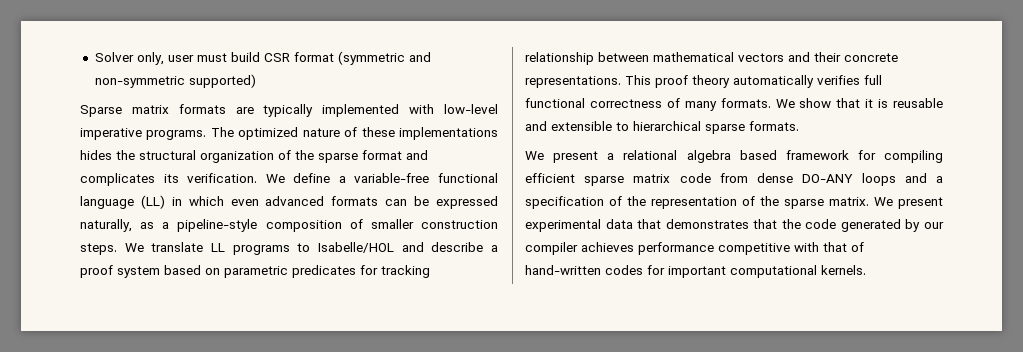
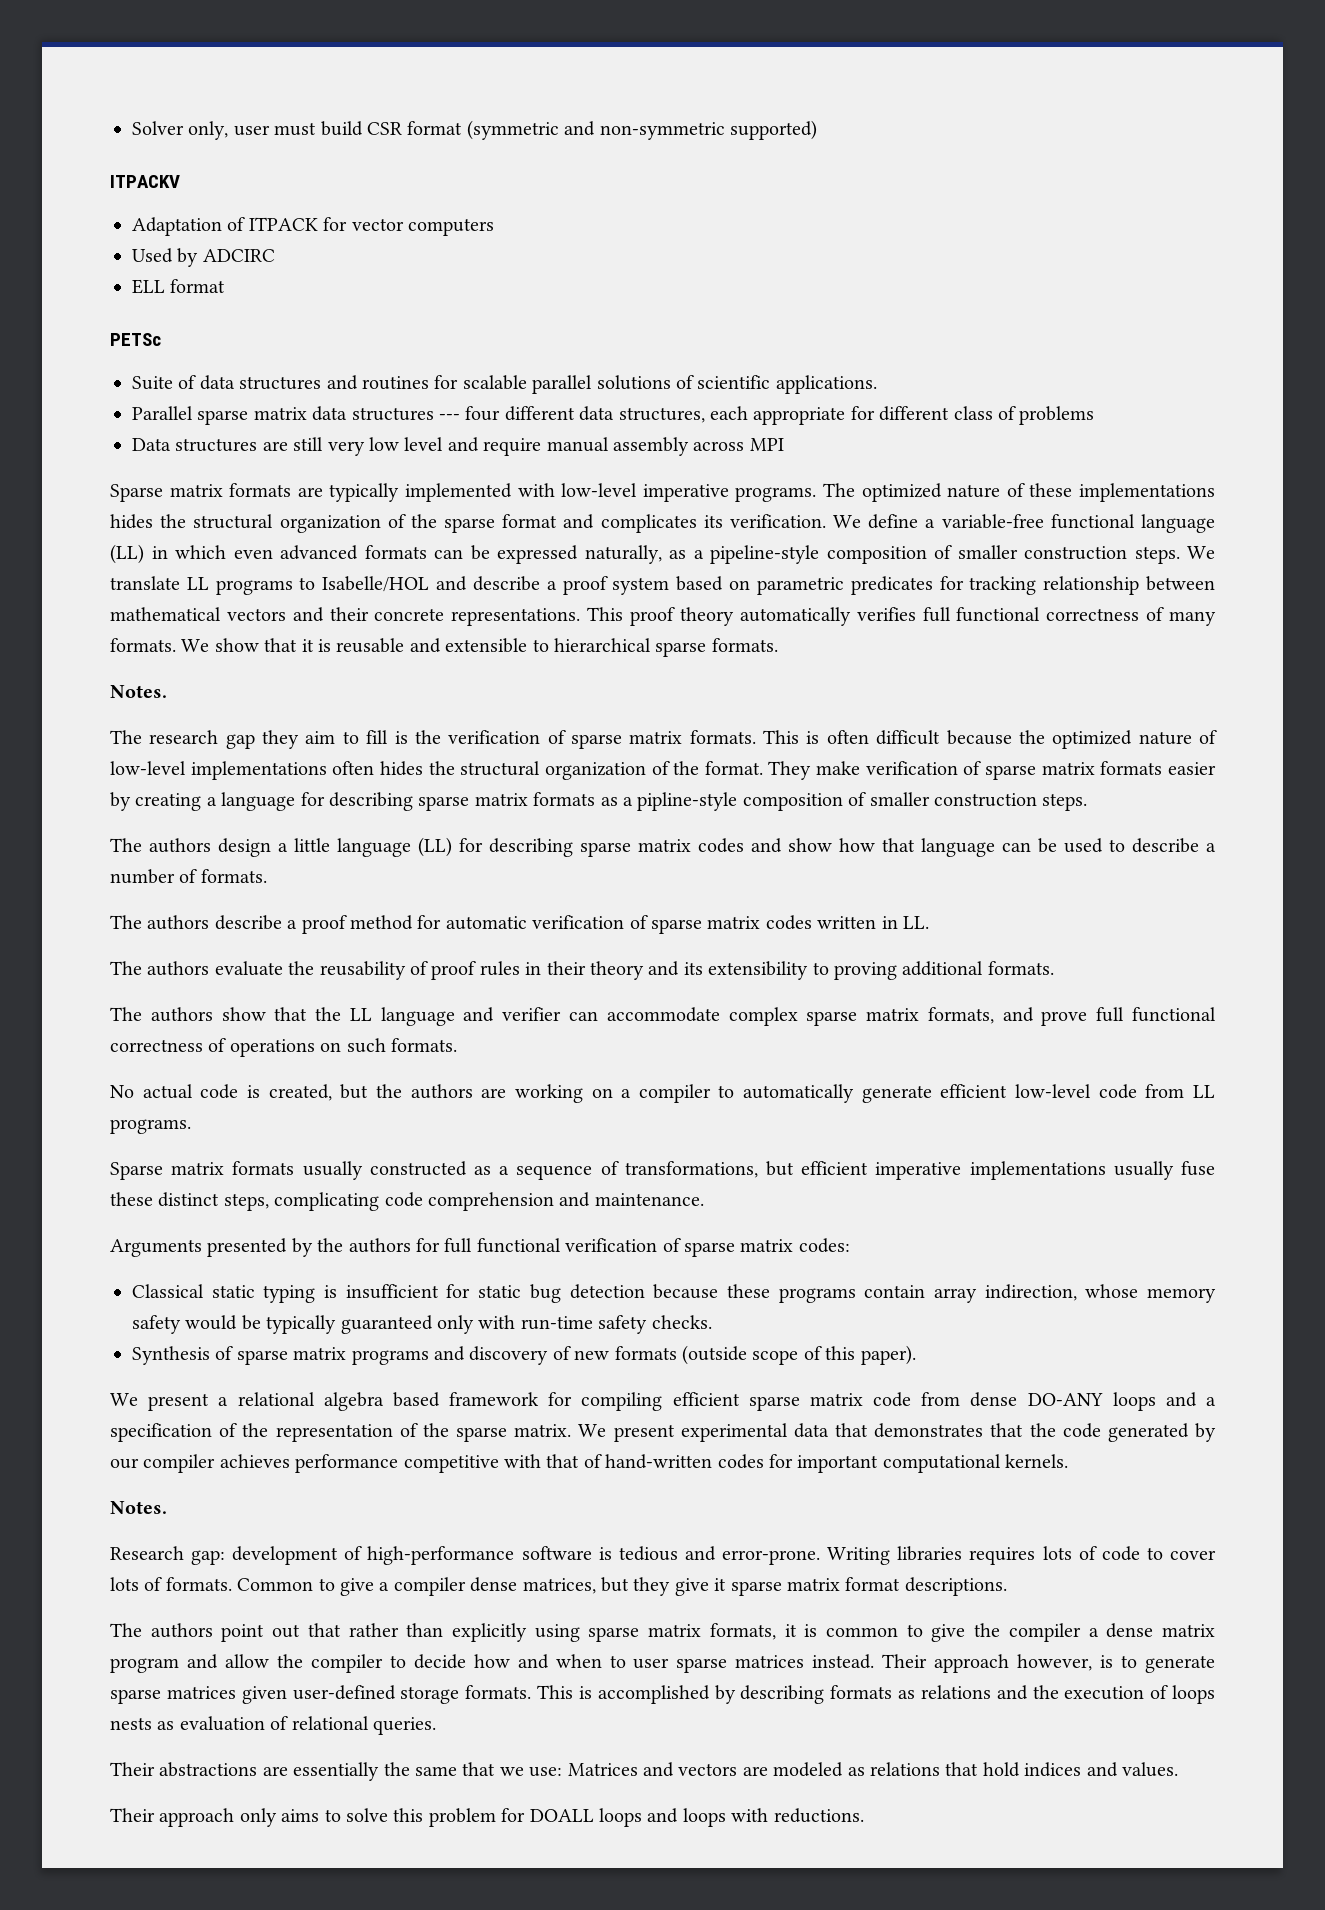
(256, 81) none -> [110,175,180,188] [132,217,494,236] [132,248,275,267] [132,279,226,294] [110,333,161,346] [132,375,877,394] [132,406,1095,425] [132,437,784,456] // ITPACKV // Adaptation of ITPACK for vector computers // Used by ADCIRC // ELL format // PETSc // Suite of data structures and routines for scalable parallel solutions of scientific applications. // Parallel sparse matrix data structures --- four different data structures, each appropriate for different class of problems // Data structures are still very low level and require manual assembly across MPI
(799, 126) none -> [110,685,167,698] [110,730,1217,749] [110,761,1216,780] [110,792,1088,811] [110,837,1216,857] [110,869,267,884] [110,915,929,934] [110,961,1054,980] [110,1007,1217,1026] [110,1038,457,1057] [110,1084,1215,1103] [110,1119,191,1134] [110,1161,1216,1180] [110,1192,704,1211] [110,1238,850,1257] [132,1284,1216,1303] [132,1315,712,1334] [132,1345,916,1365] // Notes. // The research gap they aim to fill is the verification of sparse matrix formats. This is often difficult because the optimized nature of low-level implementations often hides the structural organization of the format. They make verification of sparse matrix formats easier by creating a language for describing sparse matrix formats as a pipline-style composition of smaller construction steps. // The authors design a little language (LL) for describing sparse matrix codes and show how that language can be used to describe a number of formats. // The authors describe a proof method for automatic verification of sparse matrix codes written in LL. // The authors evaluate the reusability of proof rules in their theory and its extensibility to proving additional formats. // The authors show that the LL language and verifier can accommodate complex sparse matrix formats, and prove full functional correctness of operations on such formats. // No actual code is created, but the authors are working on a compiler to automatically generate efficient low-level code from LL programs. // Sparse matrix formats usually constructed as a sequence of transformations, but efficient imperative implementations usually fuse these distinct steps, complicating code comprehension and maintenance. // Arguments presented by the authors for full functional verification of sparse matrix codes: // Classical static typing is insufficient for static bug detection because these programs contain array indirection, whose memory safety would be typically guaranteed only with run-time safety checks. // Synthesis of sparse matrix programs and discovery of new formats (outside scope of this paper).
(866, 270) none -> [110,1501,167,1514] [110,1546,1216,1565] [110,1577,1007,1596] [110,1623,1215,1642] [110,1654,1216,1673] [110,1685,1215,1704] [110,1716,436,1735] [110,1762,1178,1781] [110,1808,864,1827] // Notes. // Research gap: development of high-performance software is tedious and error-prone. Writing libraries requires lots of code to cover lots of formats. Common to give a compiler dense matrices, but they give it sparse matrix format descriptions. // The authors point out that rather than explicitly using sparse matrix formats, it is common to give the compiler a dense matrix program and allow the compiler to decide how and when to user sparse matrices instead. Their approach however, is to generate sparse matrices given user-defined storage formats. This is accomplished by describing formats as relations and the execution of loops nests as evaluation of relational queries. // Their abstractions are essentially the same that we use: Matrices and vectors are modeled as relations that hold indices and values. // Their approach only aims to solve this problem for DOALL loops and loops with reductions.

